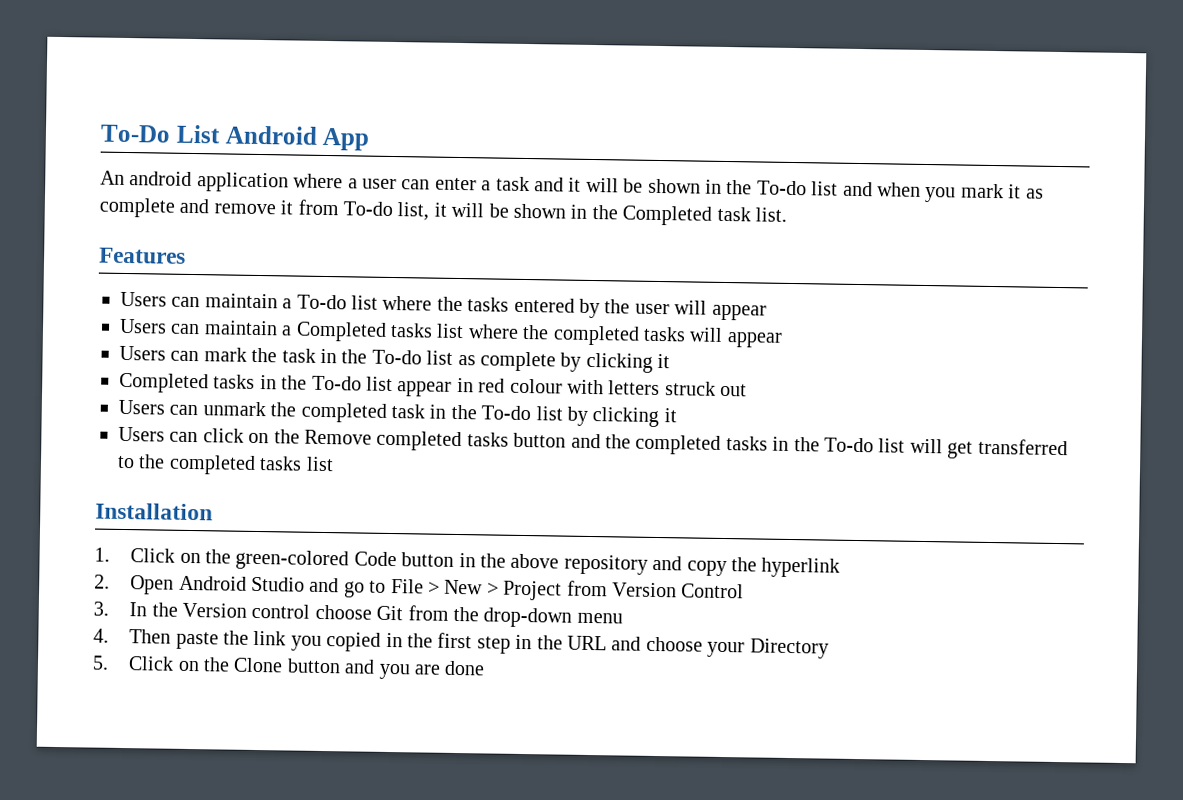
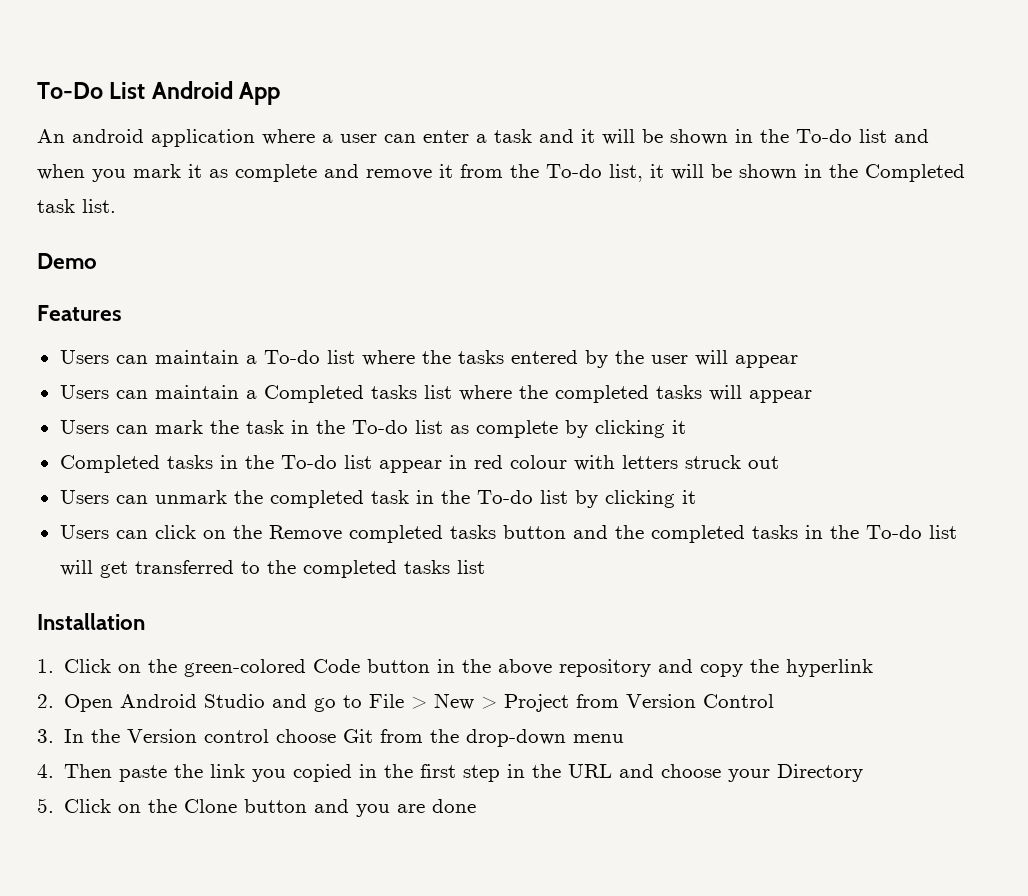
(339, 207) none -> [510,164,539,178] the
(787, 214) none -> [37,253,97,269] // Demo

